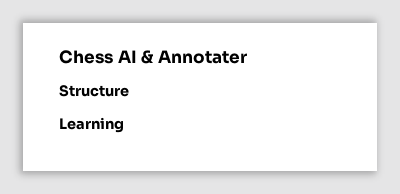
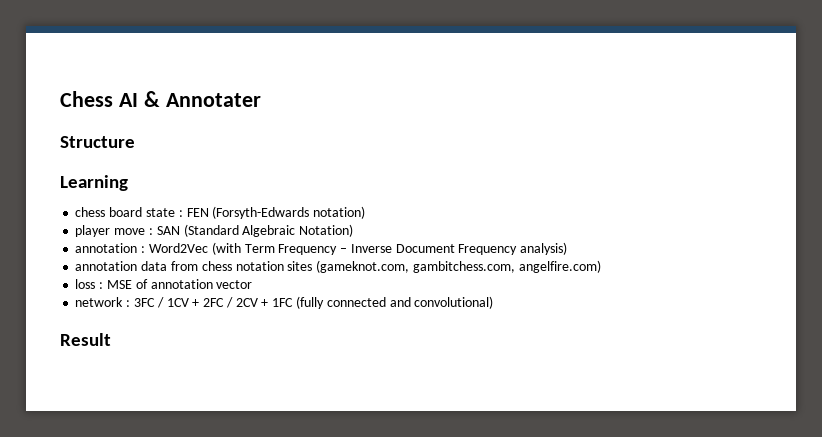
(124, 125) none -> [75,206,366,219] [75,224,354,237] [75,242,568,255] [75,260,601,273] [75,279,253,289] [75,296,494,309] [60,333,111,346] // chess board state : FEN (Forsyth-Edwards notation) // player move : SAN (Standard Algebraic Notation) // annotation : Word2Vec (with Term Frequency – Inverse Document Frequency analysis) // annotation data from chess notation sites (gameknot.com, gambitchess.com, angelfire.com) // loss : MSE of annotation vector // network : 3FC / 1CV + 2FC / 2CV + 1FC (fully connected and convolutional) // Result

